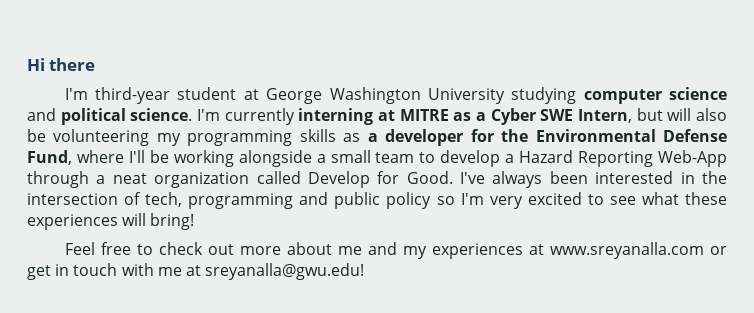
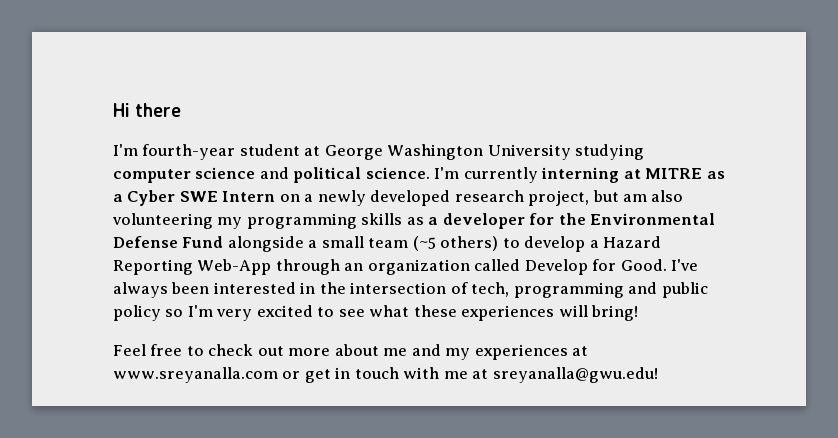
[95,87,171,104] third-year -> [142,144,236,160] fourth-year
[578,108,727,123] [27,129,46,142] Intern, but will also be -> [222,190,684,206] Intern on a newly developed research project, but am also
[27,150,234,167] Fund, where I'll be working -> [182,236,224,248] Fund
(415, 157) none -> [412,236,499,251] (~5 others)
[96,173,147,184] a neat -> [344,263,364,271] an

